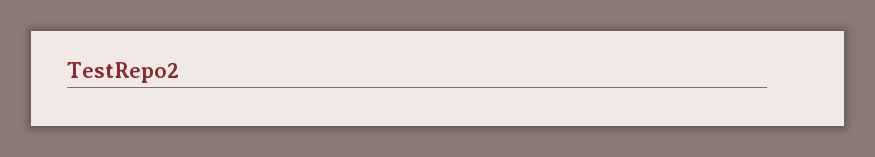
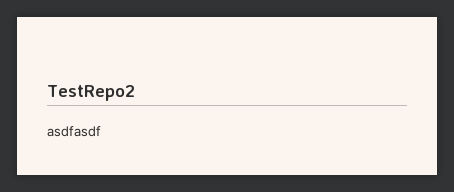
(179, 72) none -> [47,126,101,137] // asdfasdf

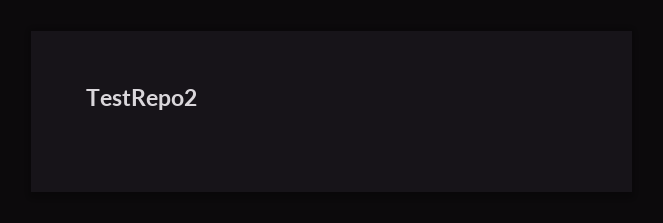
[47,126,101,137] // asdfasdf -> (197, 99) none

